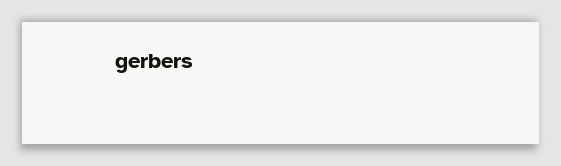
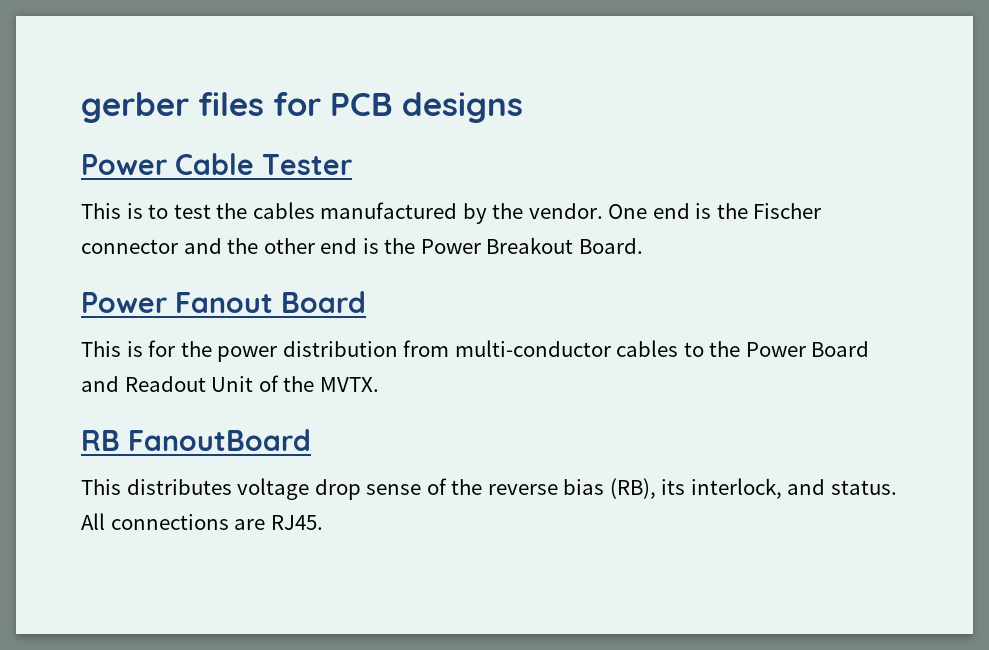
[115,54,193,73] gerbers -> [81,92,523,123] [81,153,352,175] [81,202,822,224] [81,237,643,254] [81,291,366,313] [81,340,870,362] [81,375,379,392] [81,429,311,451] [81,478,897,500] [81,513,323,530] gerber files for PCB designs // Power Cable Tester // This is to test the cables manufactured by the vendor. One end is the Fischer connector and the other end is the Power Breakout Board. // Power Fanout Board // This is for the power distribution from multi-conductor cables to the Power Board and Readout Unit of the MVTX. // RB FanoutBoard // This distributes voltage drop sense of the reverse bias (RB), its interlock, and status. All connections are RJ45.

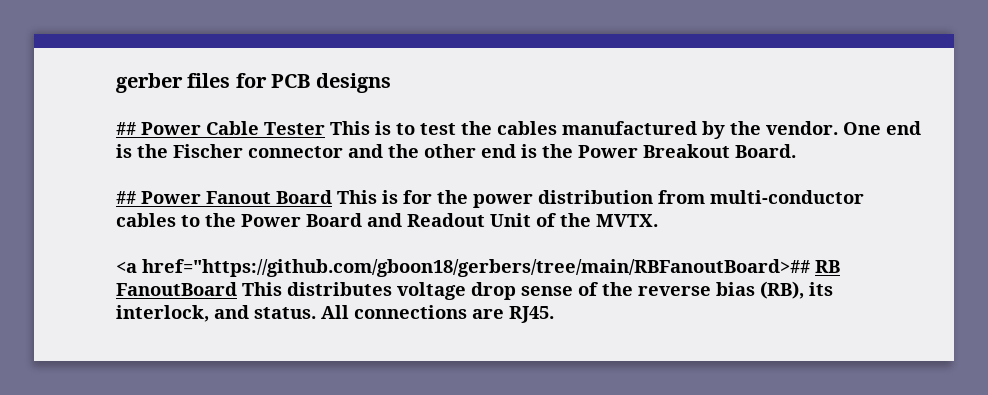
(523, 107) none -> [116,122,136,135] ##
(352, 164) // -> (325, 128) none
(643, 246) none -> [116,191,136,204] ##
(366, 302) // -> (332, 197) none
(379, 384) none -> [116,259,810,277] <a href="https://github.com/gboon18/gerbers/tree/main/RBFanoutBoard>##
(311, 440) // -> (237, 289) none

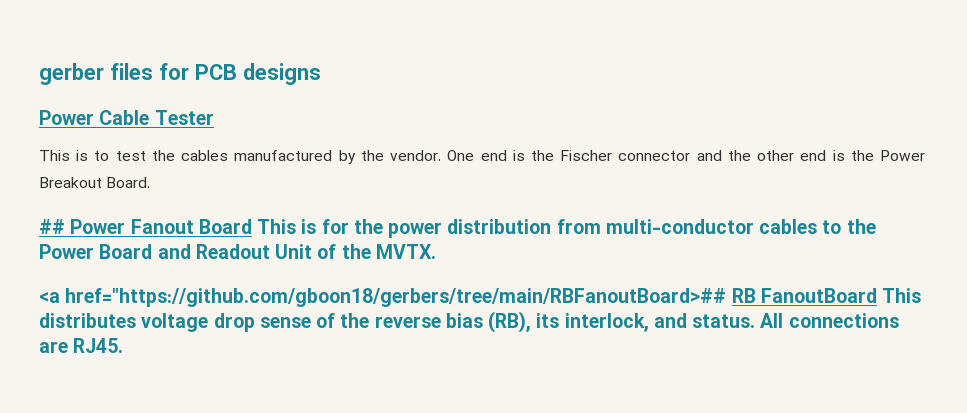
[116,122,136,135] ## -> (321, 74) none
(325, 128) none -> (214, 117) //

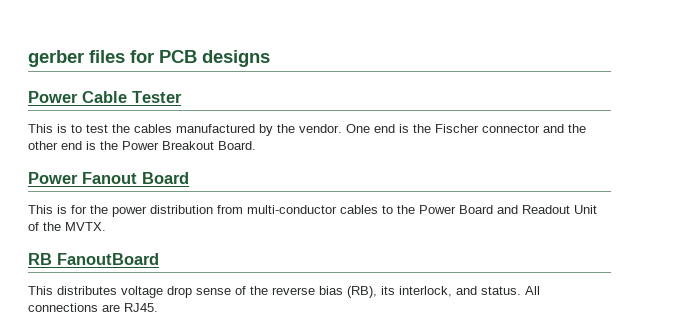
[39,219,65,234] ## -> (256, 145) none
(252, 226) none -> (189, 178) //
[39,288,727,307] <a href="https://github.com/gboon18/gerbers/tree/main/RBFanoutBoard>## -> (106, 226) none
(877, 295) none -> (159, 259) //

